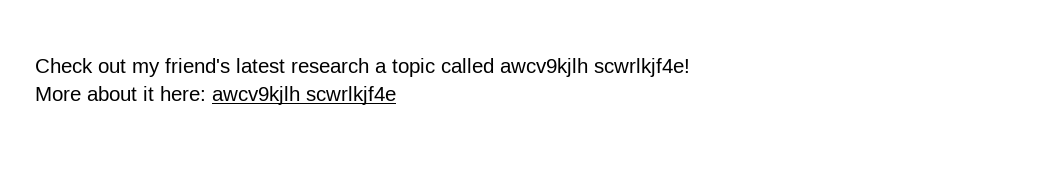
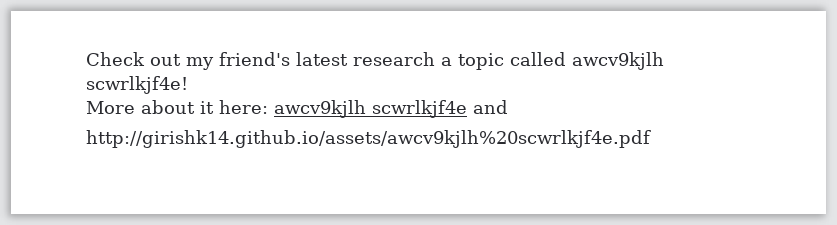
(396, 95) none -> [473,100,508,114] [86,130,651,148] and // http://girishk14.github.io/assets/awcv9kjlh%20scwrlkjf4e.pdf

